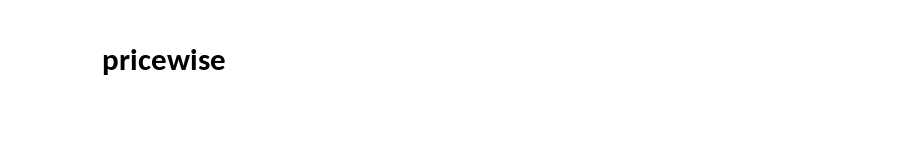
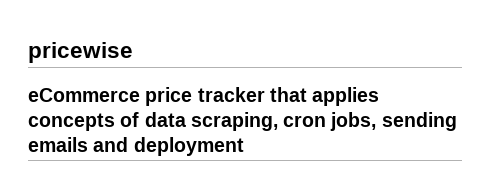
(226, 62) none -> [28,87,380,106] [28,112,457,131] [28,137,244,156] // eCommerce price tracker that applies concepts of data scraping, cron jobs, sending emails and deployment

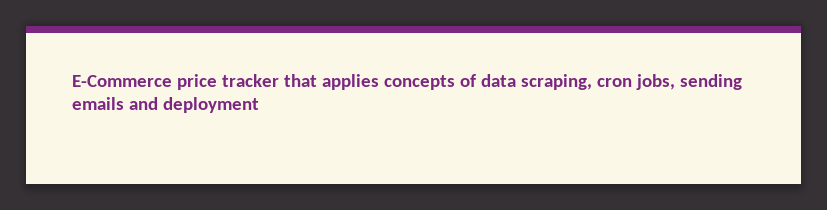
[28,42,133,63] [28,88,140,102] pricewise // eCommerce -> [72,75,172,87] E-Commerce

